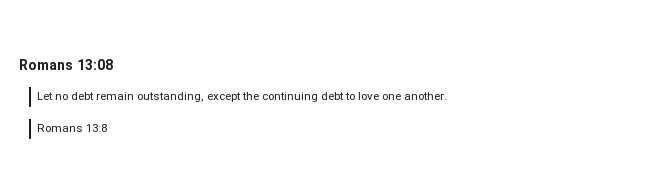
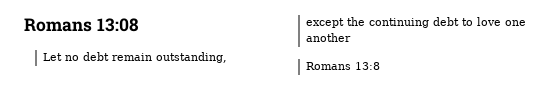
[404,92,448,100] another. -> [305,33,351,42] another

